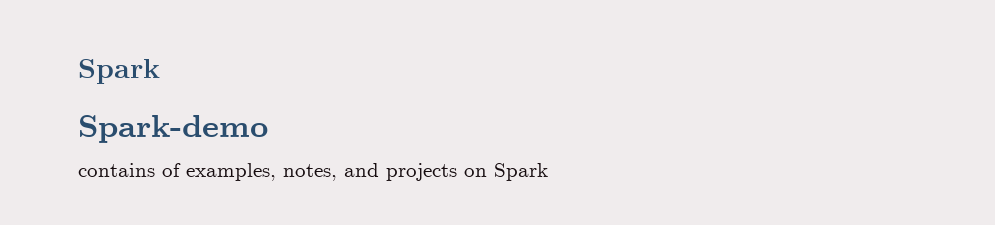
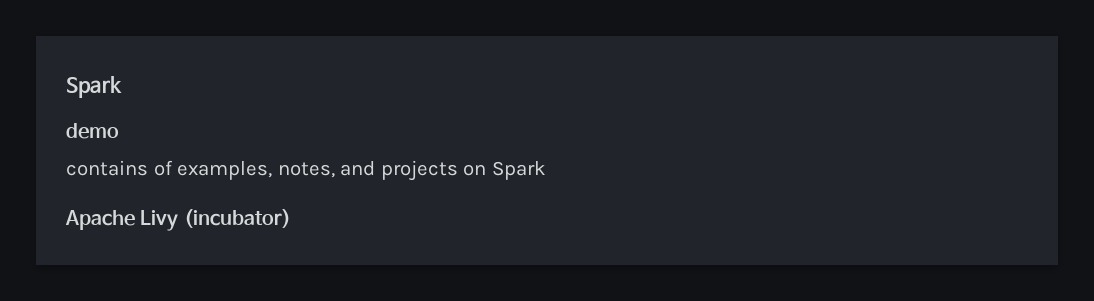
[78,59,160,84] [78,115,268,143] Spark // Spark-demo -> [66,76,122,98] [66,123,119,139] Spark // demo
(548, 172) none -> [65,209,291,231] // Apache Livy (incubator)

